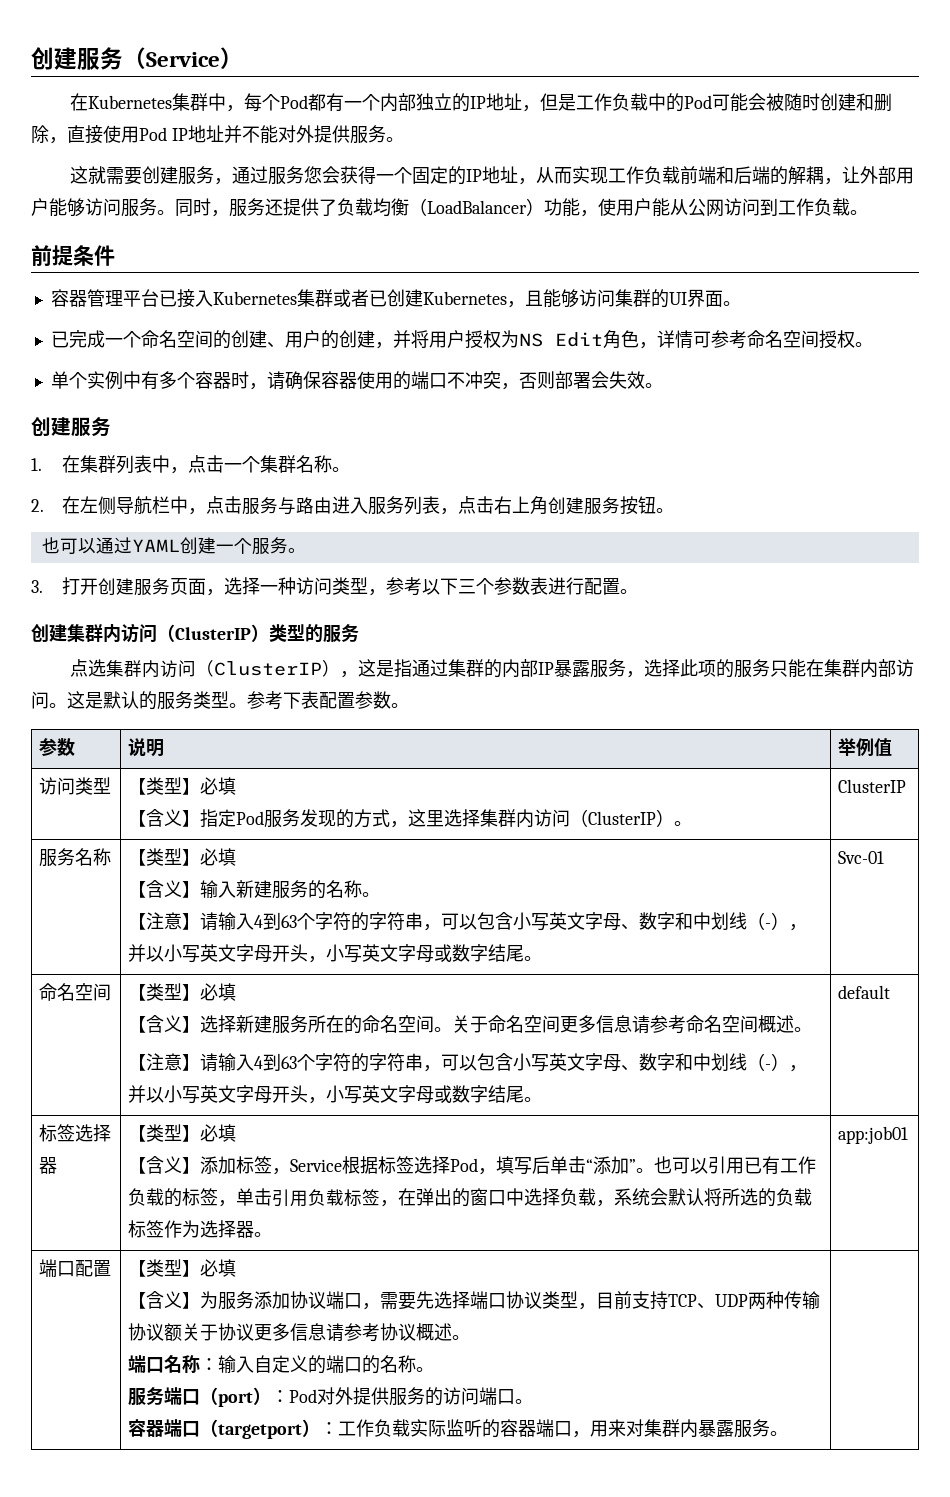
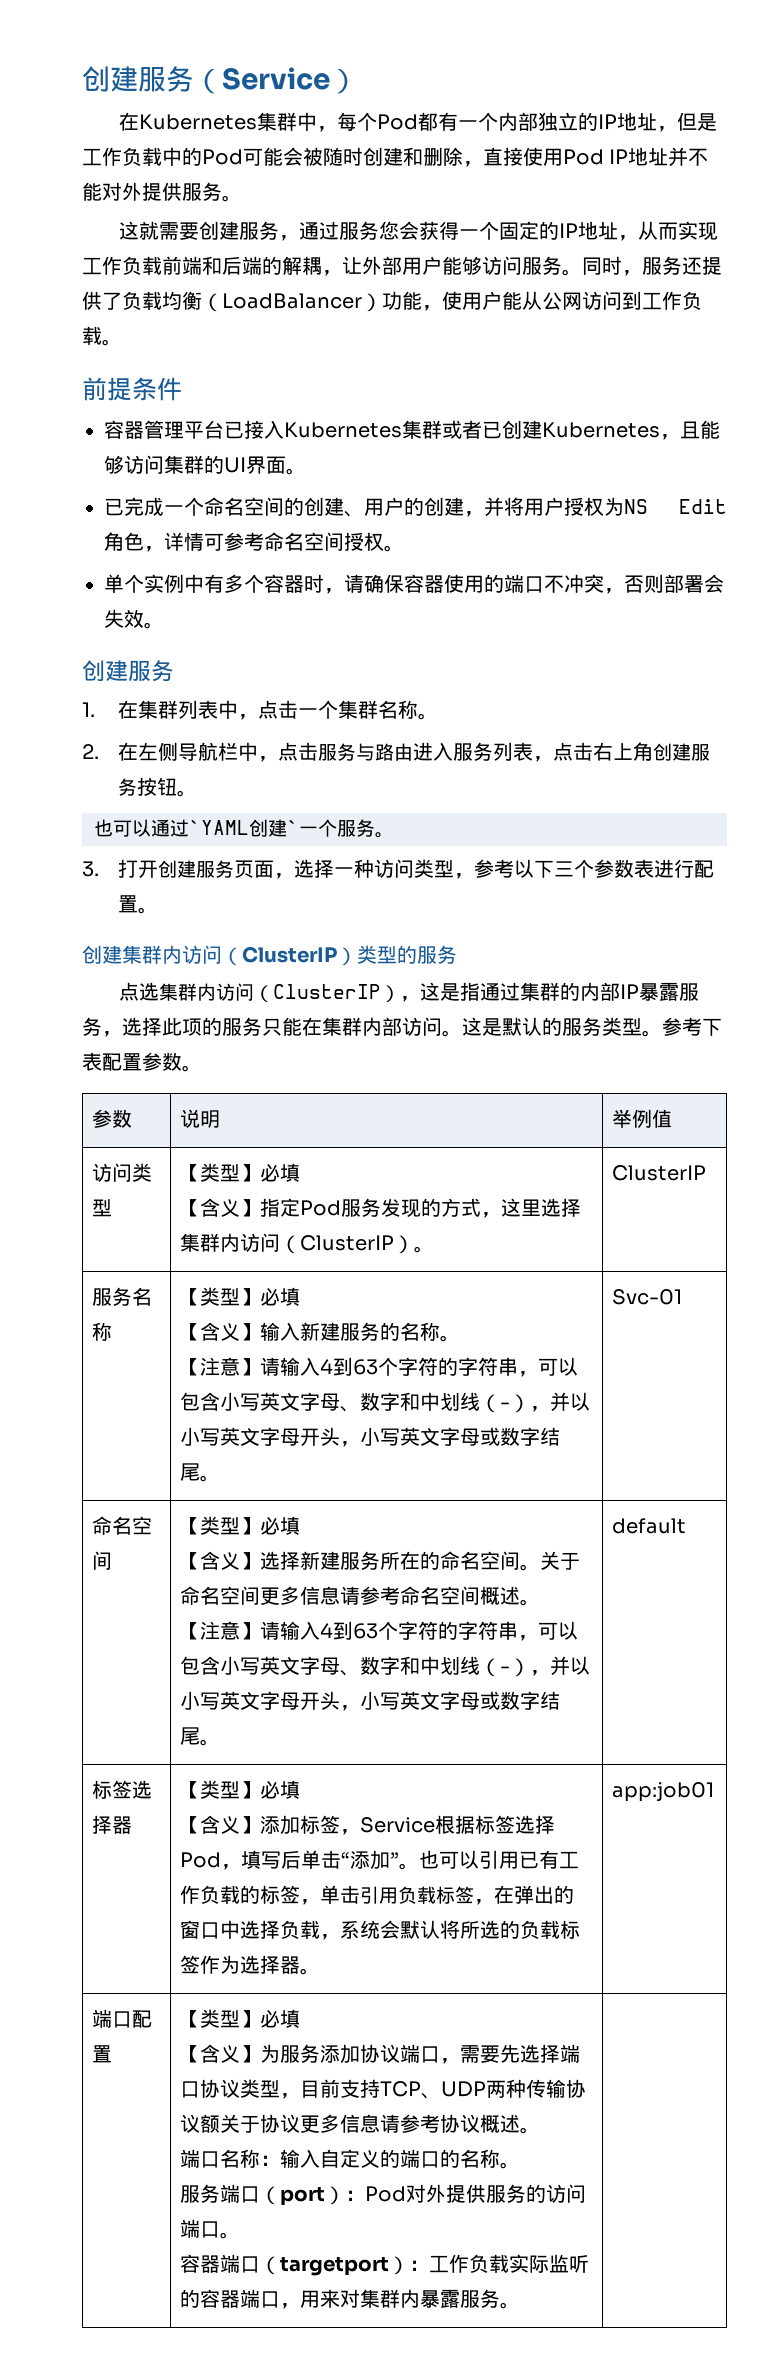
[131,537,216,555] YAML创建 -> [189,819,299,837] `YAML创建`

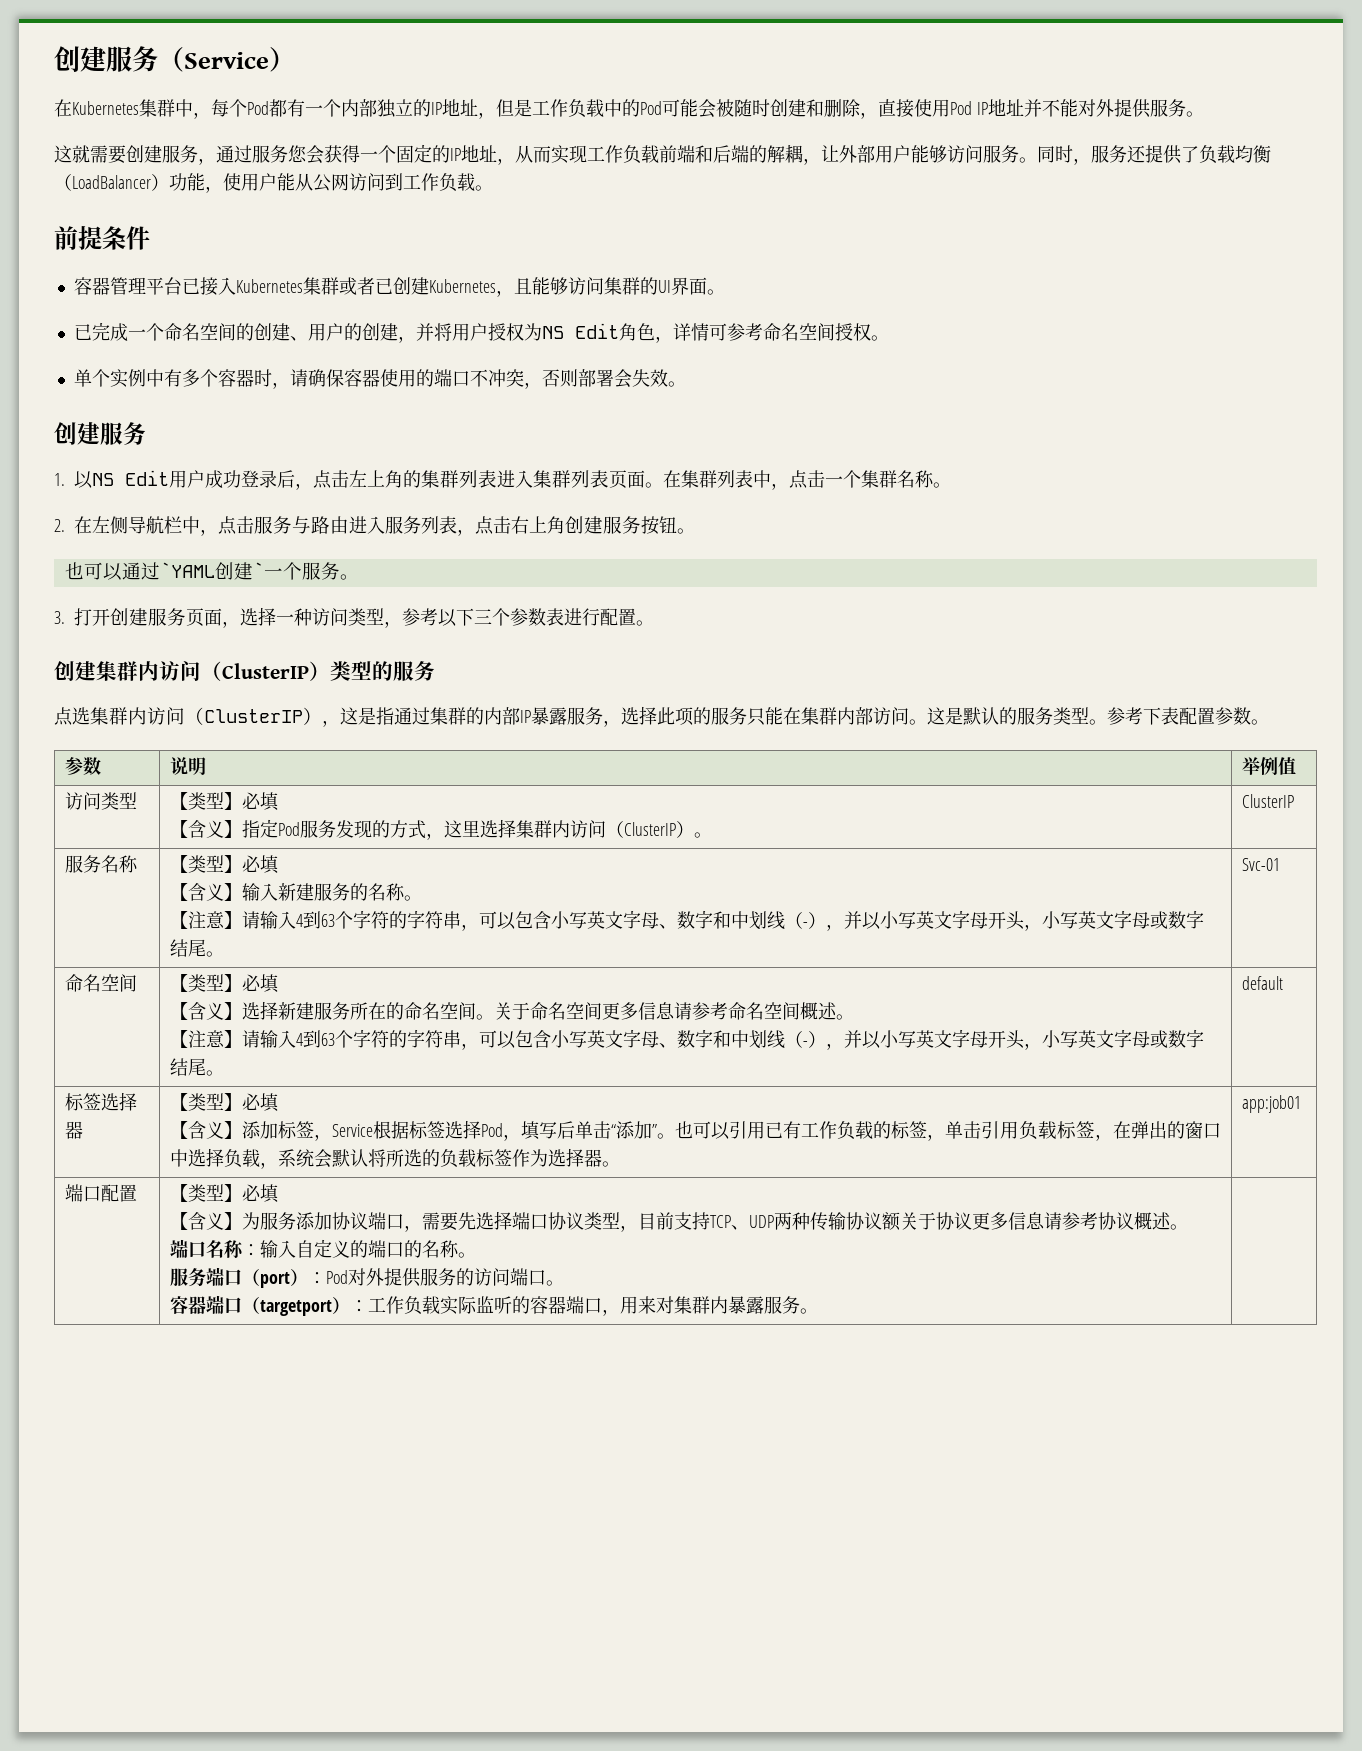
(95, 709) none -> [74,470,664,490] 以NS Edit用户成功登录后，点击左上角的集群列表进入集群列表页面。

